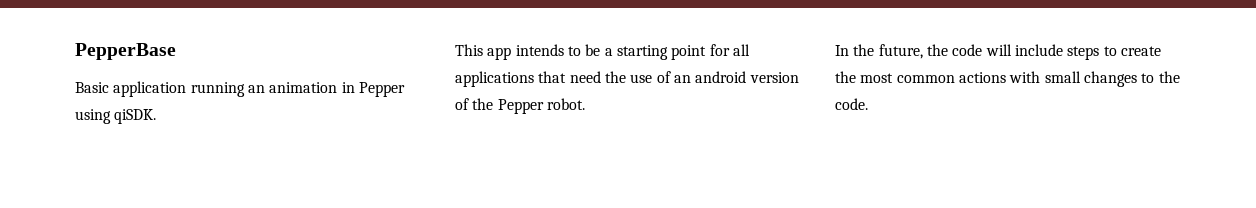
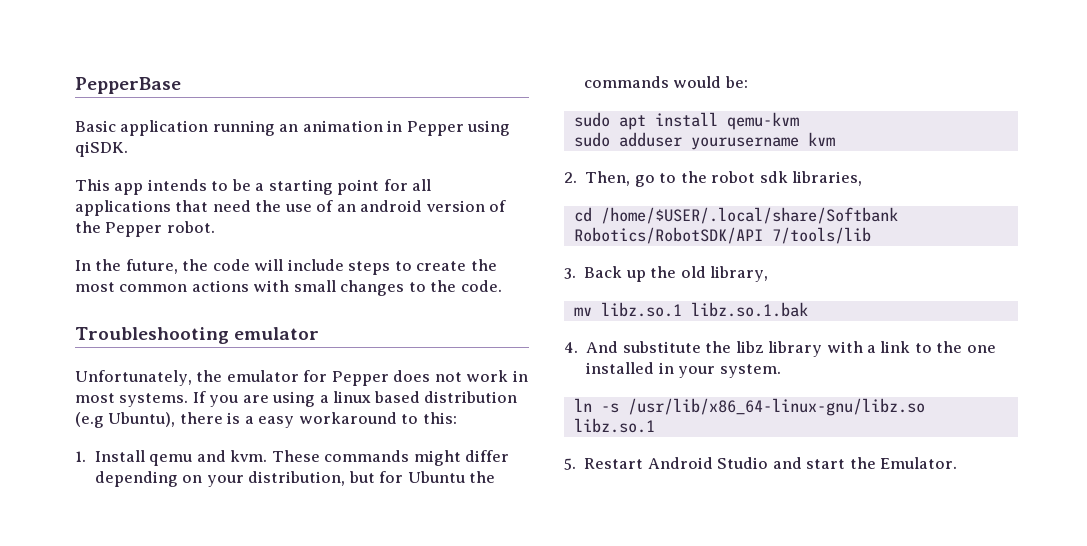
(868, 104) none -> [75,327,320,344] [75,370,528,386] [75,391,518,407] [75,412,457,428] [75,450,510,466] [94,471,496,487] [583,76,748,88] [573,112,799,130] [573,132,835,150] [564,171,862,187] [573,207,898,224] [573,227,871,244] [564,266,769,282] [573,302,808,317] [564,341,996,357] [586,362,781,378] [573,398,925,416] [573,418,655,433] [564,457,957,470] // Troubleshooting emulator // Unfortunately, the emulator for Pepper does not work in most systems. If you are using a linux based distribution (e.g Ubuntu), there is a easy workaround to this: // 1. Install qemu and kvm. These commands might differ depending on your distribution, but for Ubuntu the commands would be: // sudo apt install qemu-kvm // sudo adduser yourusername kvm // 2. Then, go to the robot sdk libraries, // cd /home/$USER/.local/share/Softbank Robotics/RobotSDK/API 7/tools/lib // 3. Back up the old library, // mv libz.so.1 libz.so.1.bak // 4. And substitute the libz library with a link to the one installed in your system. // ln -s /usr/lib/x86_64-linux-gnu/libz.so libz.so.1 // 5. Restart Android Studio and start the Emulator.

